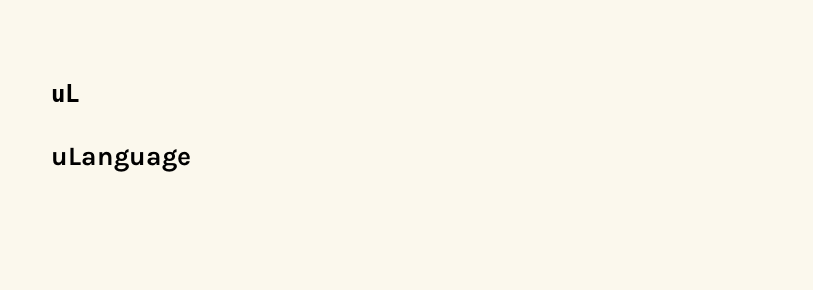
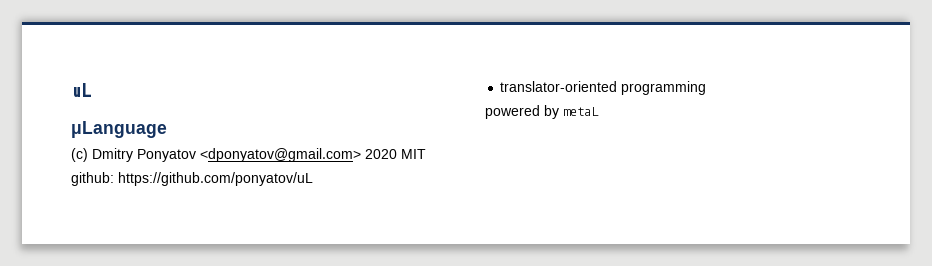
[51,147,191,172] uLanguage -> [71,121,167,138] [71,148,426,162] [71,172,313,186] [500,81,707,95] [485,105,599,119] μLanguage // (c) Dmitry Ponyatov <dponyatov@gmail.com> 2020 MIT // github: https://github.com/ponyatov/uL // translator-oriented programming // powered by metaL

